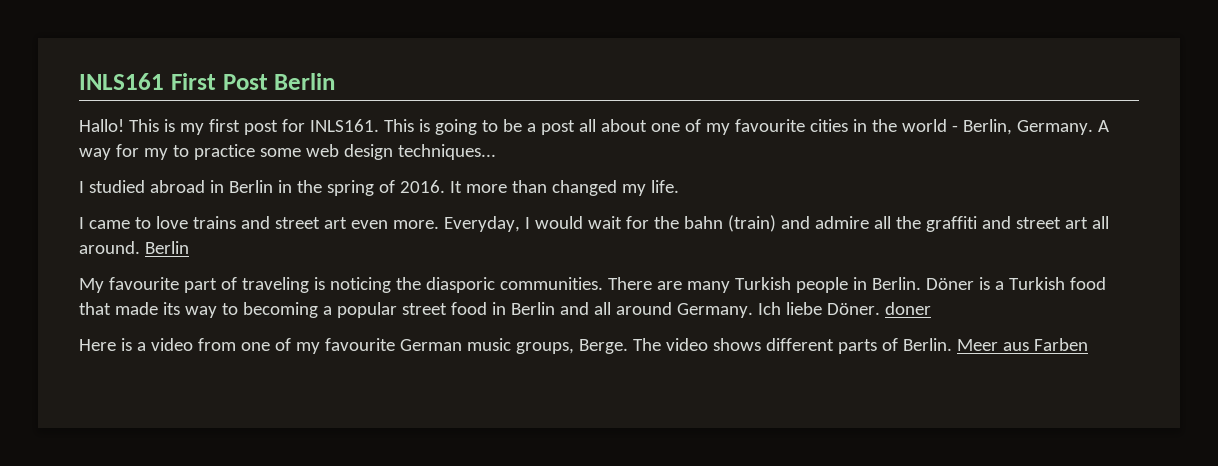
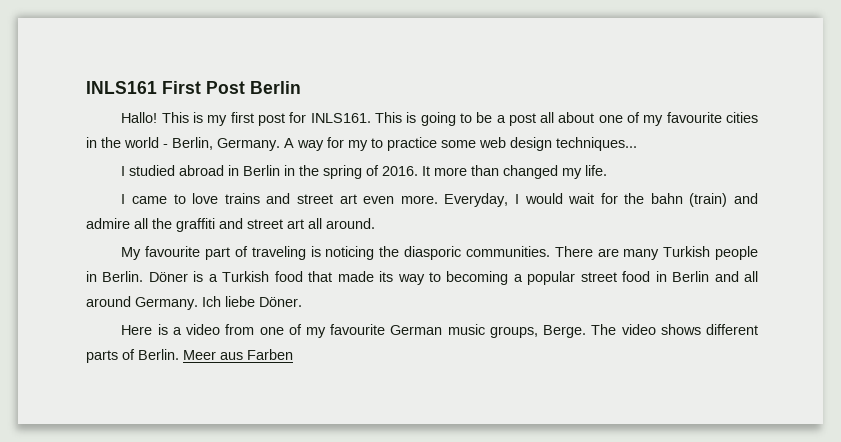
[144,241,189,254] Berlin -> (375, 223) none
[884,302,931,315] doner -> (302, 302) none

